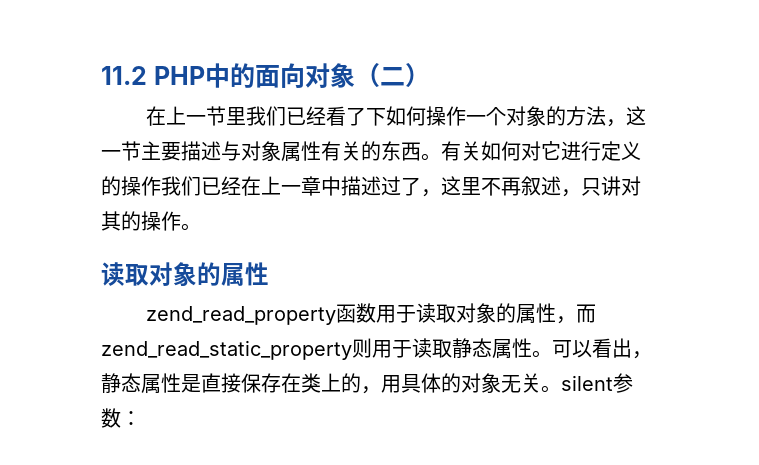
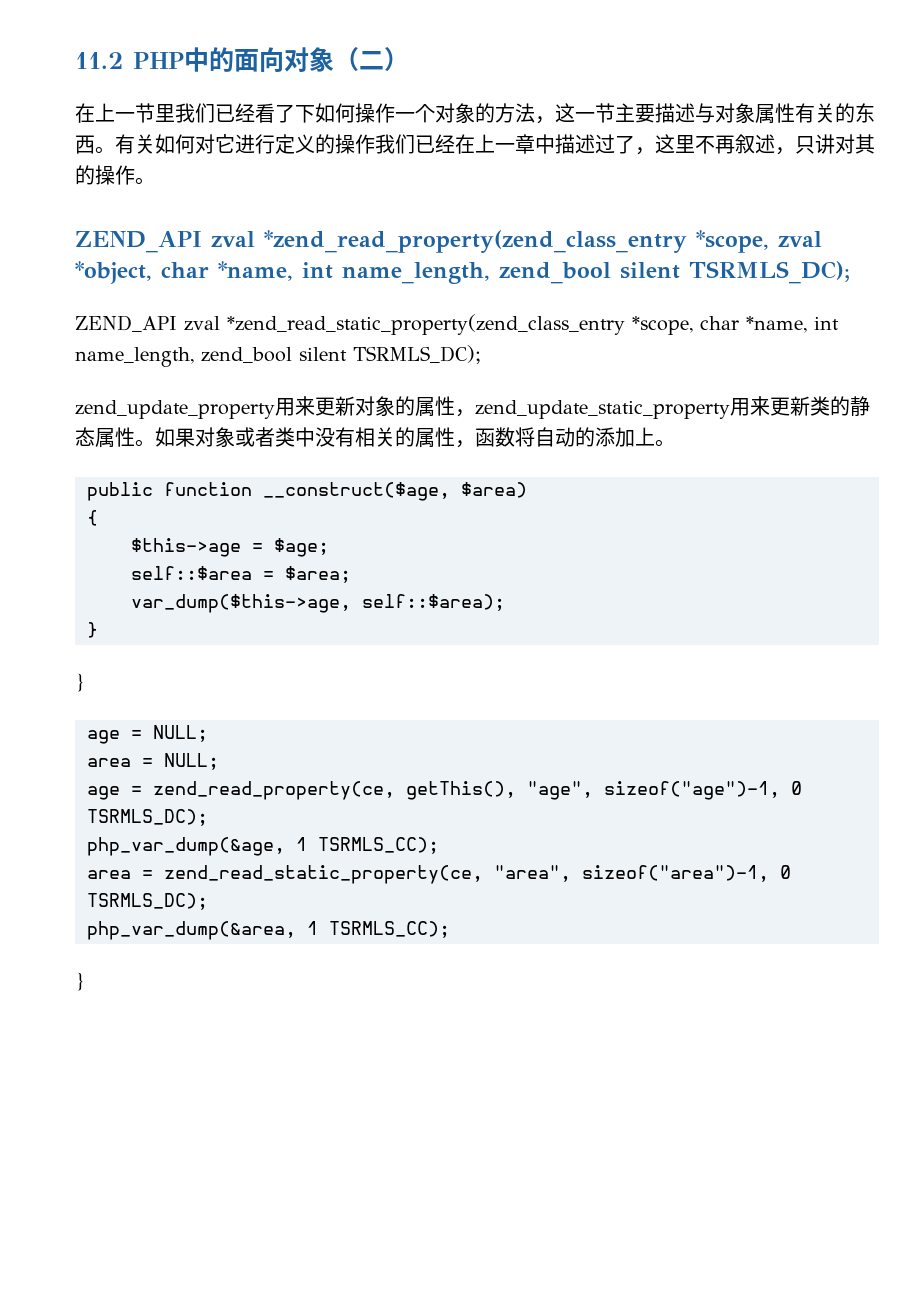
[101,262,269,286] [145,303,596,325] [101,338,652,360] [101,373,633,394] [101,408,141,428] 读取对象的属性 // zend_read_property函数用于读取对象的属性，而zend_read_static_property则用于读取静态属性。可以看出，静态属性是直接保存在类上的，用具体的对象无关。silent参数： -> [75,230,822,253] [75,261,850,284] [75,314,839,335] [75,345,481,367] [75,396,870,419] [75,427,675,448] [87,482,527,501] [87,510,98,526] [131,538,329,557] [131,566,351,583] [131,594,505,613] [87,622,98,638] [75,673,85,692] [87,725,208,744] [87,753,219,770] [87,781,802,800] [87,809,208,826] [87,837,439,856] [87,865,791,884] [87,893,208,910] [87,921,450,940] [75,972,85,991] ZEND_API zval *zend_read_property(zend_class_entry *scope, zval *object, char *name, int name_length, zend_bool silent TSRMLS_DC); // ZEND_API zval *zend_read_static_property(zend_class_entry *scope, char *name, int name_length, zend_bool silent TSRMLS_DC); // zend_update_property用来更新对象的属性，zend_update_static_property用来更新类的静态属性。如果对象或者类中没有相关的属性，函数将自动的添加上。 // public function __construct($age, $area) // { // $this->age = $age; // self::$area = $area; // var_dump($this->age, self::$area); // } // } // age = NULL; // area = NULL; // age = zend_read_property(ce, getThis(), "age", sizeof("age")-1, 0 TSRMLS_DC); // php_var_dump(&age, 1 TSRMLS_CC); // area = zend_read_static_property(ce, "area", sizeof("area")-1, 0 TSRMLS_DC); // php_var_dump(&area, 1 TSRMLS_CC); // }

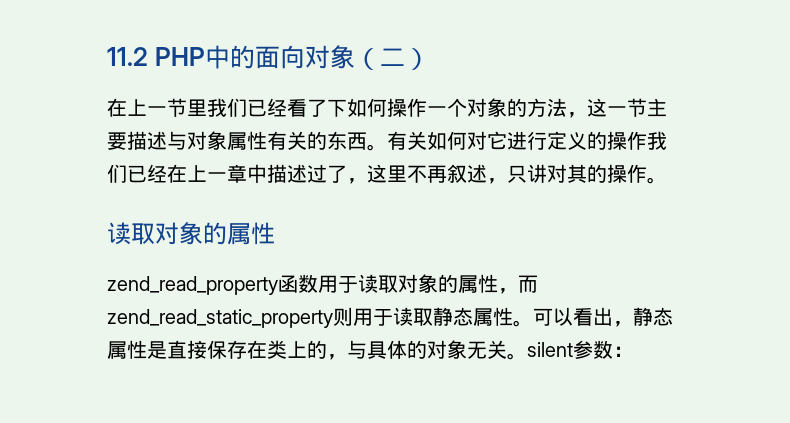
[75,230,822,253] [75,261,850,284] [75,314,839,335] [75,345,481,367] [75,396,870,419] [75,427,675,448] [87,482,527,501] [87,510,98,526] [131,538,329,557] [131,566,351,583] [131,594,505,613] [87,622,98,638] [75,673,85,692] [87,725,208,744] [87,753,219,770] [87,781,802,800] [87,809,208,826] [87,837,439,856] [87,865,791,884] [87,893,208,910] [87,921,450,940] [75,972,85,991] ZEND_API zval *zend_read_property(zend_class_entry *scope, zval *object, char *name, int name_length, zend_bool silent TSRMLS_DC); // ZEND_API zval *zend_read_static_property(zend_class_entry *scope, char *name, int name_length, zend_bool silent TSRMLS_DC); // zend_update_property用来更新对象的属性，zend_update_static_property用来更新类的静态属性。如果对象或者类中没有相关的属性，函数将自动的添加上。 // public function __construct($age, $area) // { // $this->age = $age; // self::$area = $area; // var_dump($this->age, self::$area); // } // } // age = NULL; // area = NULL; // age = zend_read_property(ce, getThis(), "age", sizeof("age")-1, 0 TSRMLS_DC); // php_var_dump(&age, 1 TSRMLS_CC); // area = zend_read_static_property(ce, "area", sizeof("area")-1, 0 TSRMLS_DC); // php_var_dump(&area, 1 TSRMLS_CC); // } -> [107,222,275,245] [107,274,538,295] [107,307,673,328] [107,340,633,360] 读取对象的属性 // zend_read_property函数用于读取对象的属性，而zend_read_static_property则用于读取静态属性。可以看出，静态属性是直接保存在类上的，与具体的对象无关。silent参数：

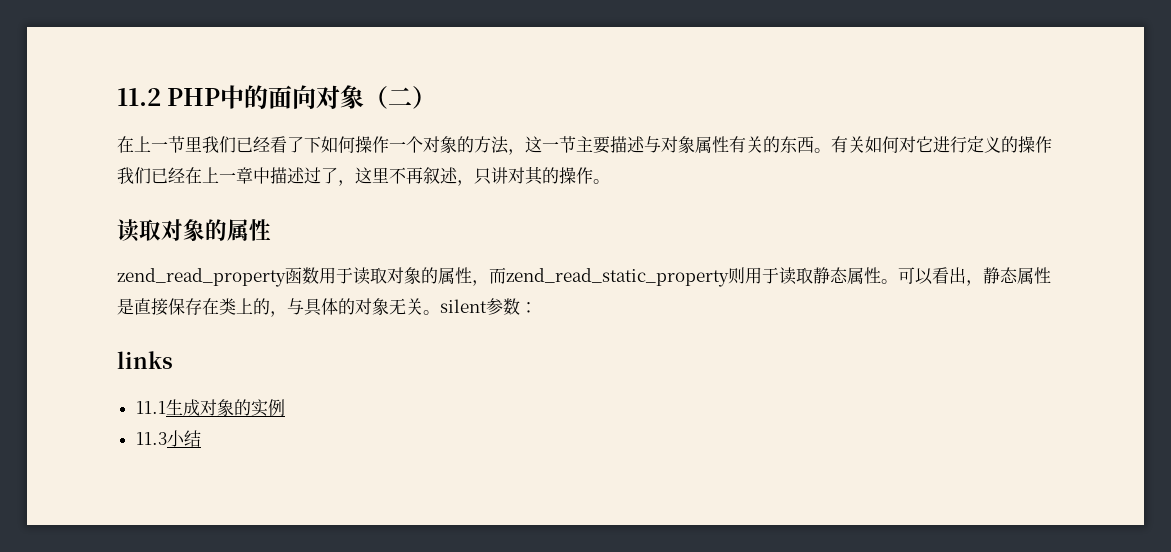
(633, 351) none -> [117,351,173,369] [135,399,285,417] [135,430,201,447] // links // 11.1生成对象的实例 // 11.3小结

